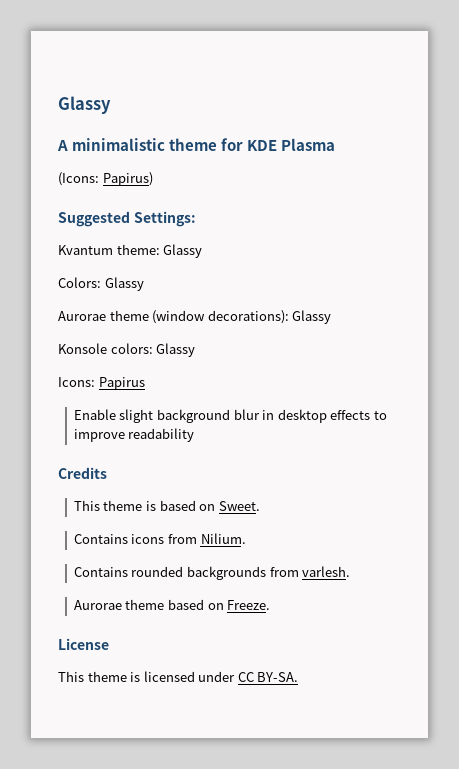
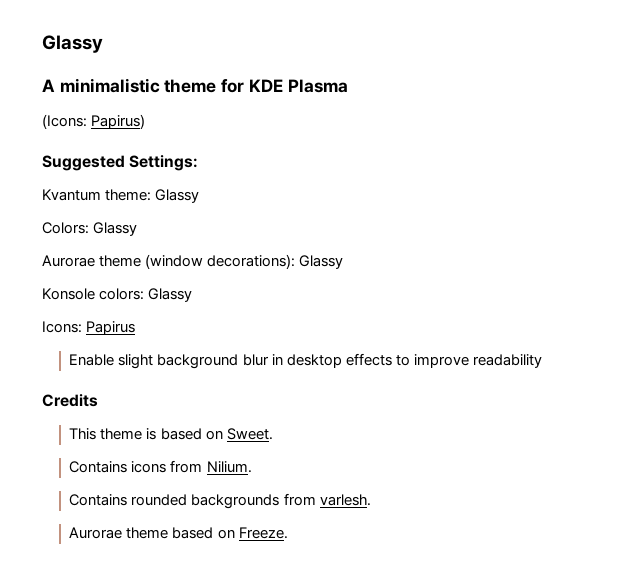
[58,638,109,650] [58,671,299,682] // License // This theme is licensed under CC BY-SA. -> (288, 533) none

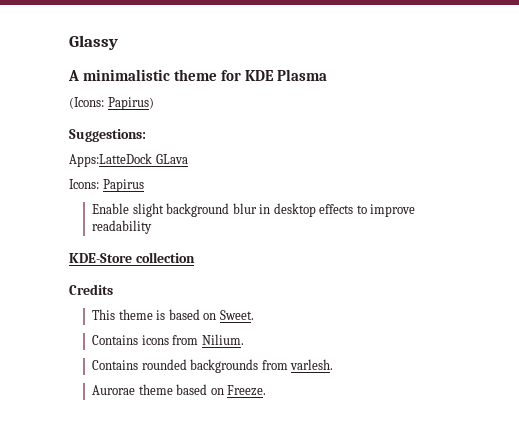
[42,155,199,171] [42,189,200,203] [42,222,138,236] [42,254,344,269] [42,288,193,302] Suggested Settings: // Kvantum theme: Glassy // Colors: Glassy // Aurorae theme (window decorations): Glassy // Konsole colors: Glassy -> [69,129,146,142] [69,153,188,167] Suggestions: // Apps:LatteDock GLava
(542, 361) none -> [69,252,195,263] // KDE-Store collection

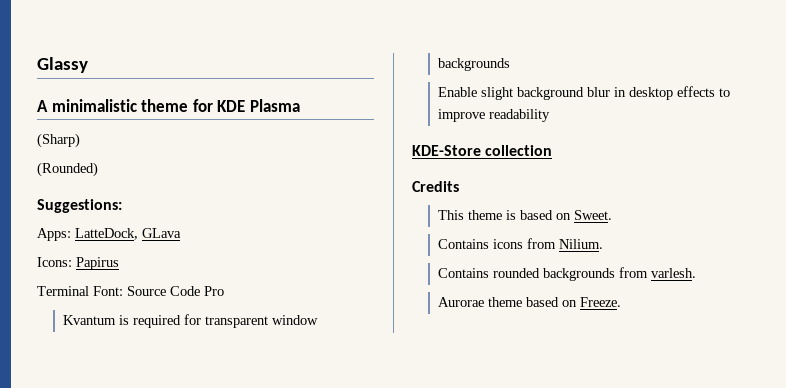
[69,97,154,110] (Icons: Papirus) -> [37,133,80,148] [37,162,98,177] (Sharp) // (Rounded)
[69,153,152,167] Apps:LatteDock -> [37,228,138,241] Apps: LatteDock,
(144, 185) none -> [37,286,224,296] [62,314,318,328] [437,58,510,71] // Terminal Font: Source Code Pro // Kvantum is required for transparent window backgrounds

